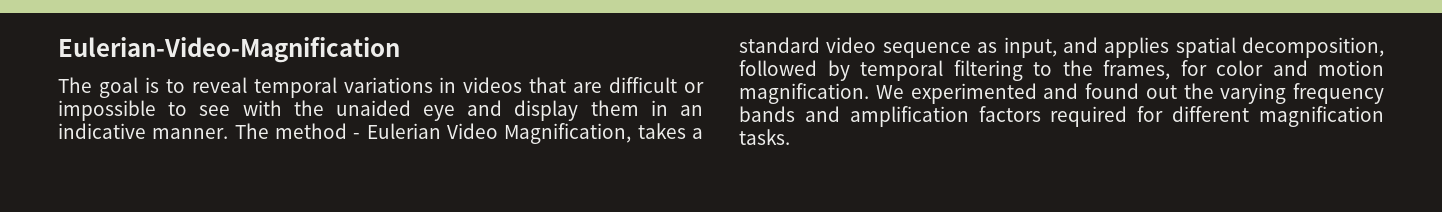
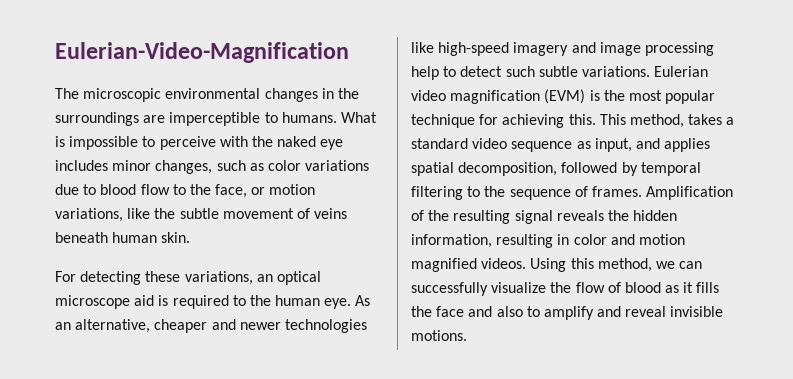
[98,77,704,98] goal is to reveal temporal variations in videos that are difficult or -> [83,88,359,102] [55,112,377,126] [55,136,65,147] microscopic environmental changes in the surroundings are imperceptible to humans. What is
[199,105,231,116] see -> [159,136,216,150] perceive
[335,100,703,121] [58,123,632,144] unaided eye and display them in an indicative manner. The method - Eulerian Video Magnification, -> [277,136,344,150] [55,160,370,174] [55,184,316,198] [55,208,348,222] [55,232,191,243] [55,271,321,285] [55,295,371,309] [55,319,367,333] [411,42,714,56] [411,66,709,80] [411,89,716,104] [411,114,684,128] naked eye includes minor changes, such as color variations due to blood flow to the face, or motion variations, like the subtle movement of veins beneath human skin. // For detecting these variations, an optical microscope aid is required to the human eye. As an alternative, cheaper and newer technologies like high-speed imagery and image processing help to detect such subtle variations. Eulerian video magnification (EVM) is the most popular technique for achieving this. This method,
[1103,60,1384,80] [739,83,1384,104] [739,106,1384,127] [739,129,790,145] frames, for color and motion magnification. We experimented and found out the varying frequency bands and amplification factors required for different magnification tasks. -> [509,186,734,200] [411,210,678,224] [411,234,685,248] [411,258,703,272] [411,282,720,296] [411,306,724,320] [411,330,467,341] sequence of frames. Amplification of the resulting signal reveals the hidden information, resulting in color and motion magnified videos. Using this method, we can successfully visualize the flow of blood as it fills the face and also to amplify and reveal invisible motions.

